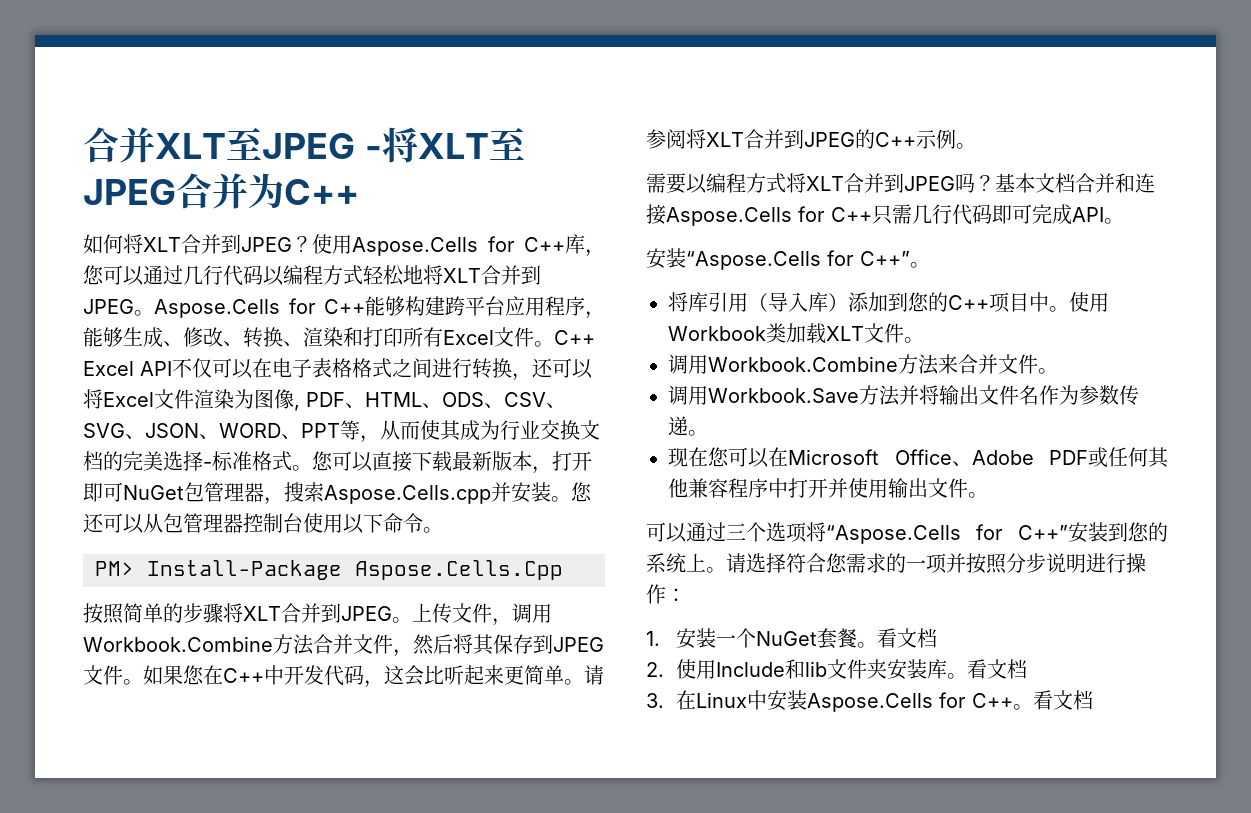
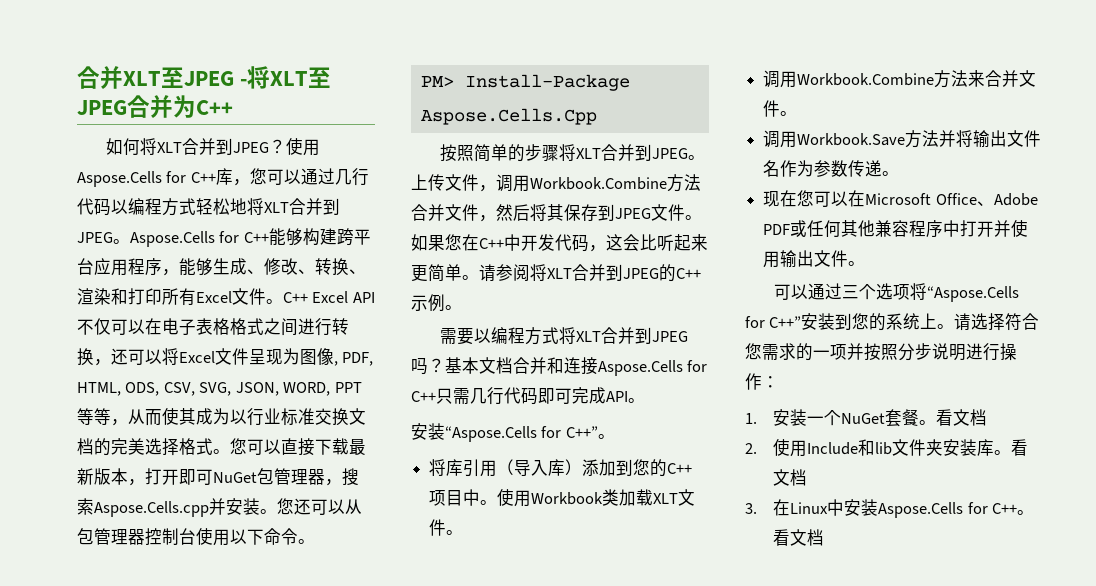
[194,389,234,409] 渲染 -> [249,349,283,365] 呈现
[306,392,566,408] [83,423,340,439] PDF、HTML、ODS、CSV、SVG、JSON、WORD、PPT -> [342,352,374,366] [77,382,362,396] [77,408,94,425] PDF, HTML, ODS, CSV, SVG, JSON, WORD, PPT等
[500,420,540,440] 行业 -> [230,408,315,426] 以行业标准
[203,451,252,471] -标准 -> (179, 447) none

